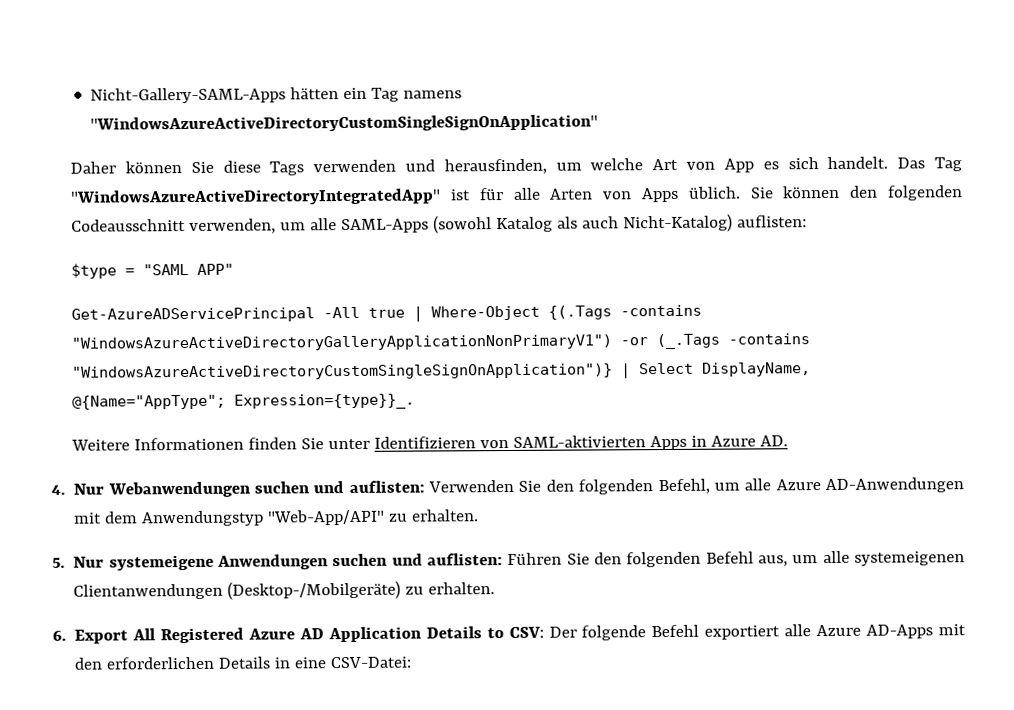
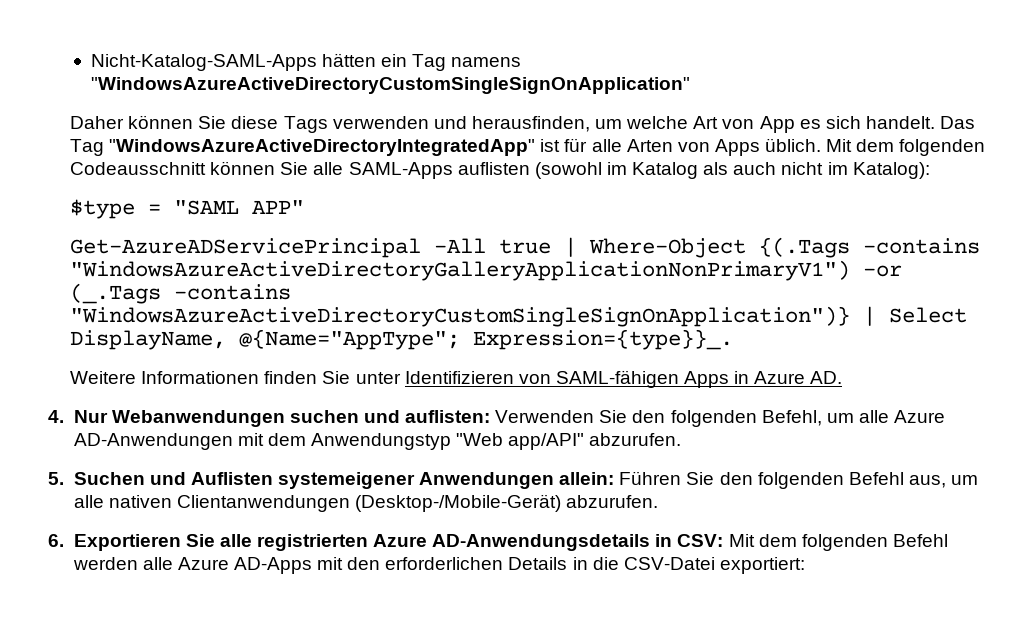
[90,87,287,104] Nicht-Gallery-SAML-Apps -> [90,54,317,71] Nicht-Katalog-SAML-Apps
[749,185,963,201] [71,213,808,234] Sie können den folgenden Codeausschnitt verwenden, um alle SAML-Apps (sowohl Katalog als auch Nicht-Katalog) auflisten: -> [826,139,986,156] [70,161,930,179] Mit dem folgenden Codeausschnitt können Sie alle SAML-Apps auflisten (sowohl im Katalog als auch nicht im Katalog):
[513,435,647,448] SAML-aktivierten -> [555,370,679,388] SAML-fähigen
[267,509,480,526] [52,553,503,571] "Web-App/API" zu erhalten. // 5. Nur systemeigene Anwendungen suchen und auflisten: -> [456,433,682,450] [48,472,615,489] "Web app/API" abzurufen. // 5. Suchen und Auflisten systemeigener Anwendungen allein:
[853,551,965,566] [73,580,496,600] [52,624,781,644] systemeigenen Clientanwendungen (Desktop-/Mobilgeräte) zu erhalten. // 6. Export All Registered Azure AD Application Details to CSV: Der folgende Befehl exportiert -> [108,494,659,512] [48,534,948,551] [72,557,138,570] nativen Clientanwendungen (Desktop-/Mobile-Gerät) abzurufen. // 6. Exportieren Sie alle registrierten Azure AD-Anwendungsdetails in CSV: Mit dem folgenden Befehl werden
[294,656,412,669] eine CSV-Datei: -> [592,557,805,574] die CSV-Datei exportiert:

